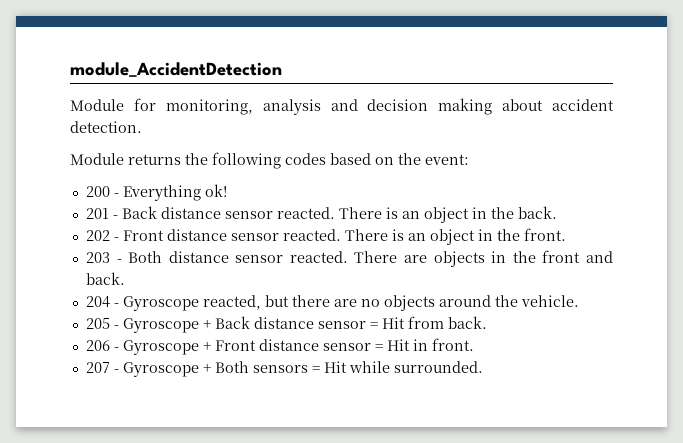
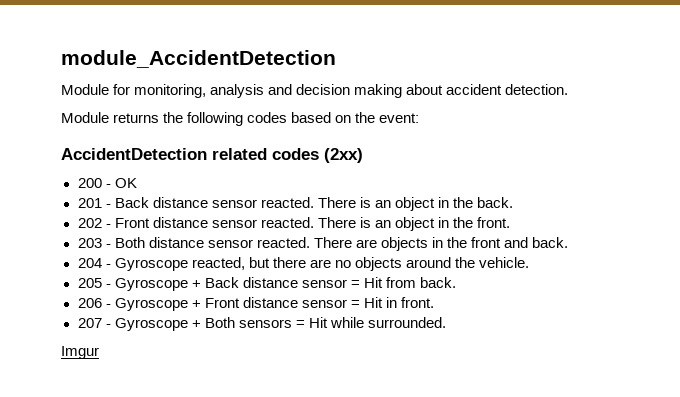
(469, 159) none -> [61,148,363,163] // AccidentDetection related codes (2xx)
[122,184,227,201] Everything ok! -> [114,178,137,188] OK
(483, 367) none -> [61,346,99,359] // Imgur

